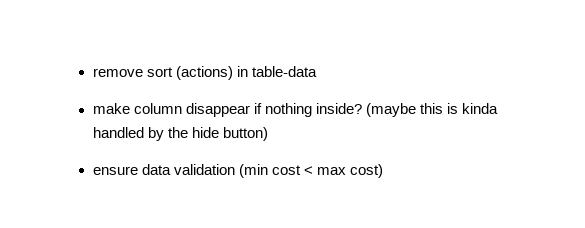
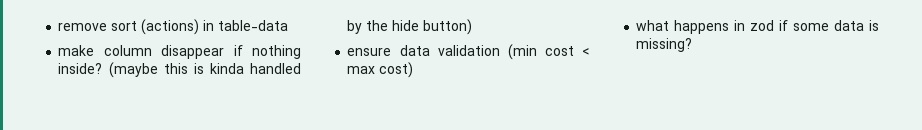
(383, 171) none -> [636,20,879,34] [636,38,693,52] // what happens in zod if some data is missing?

